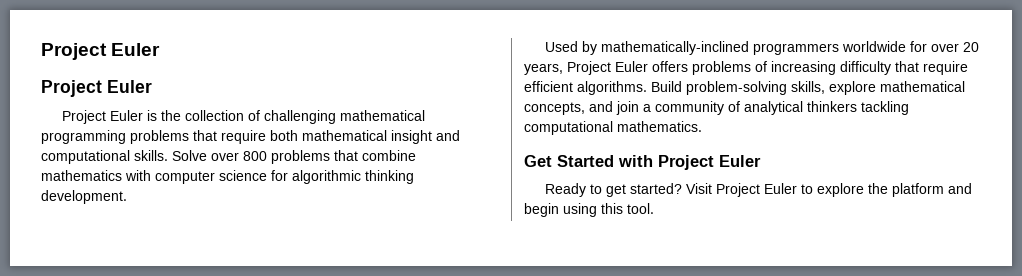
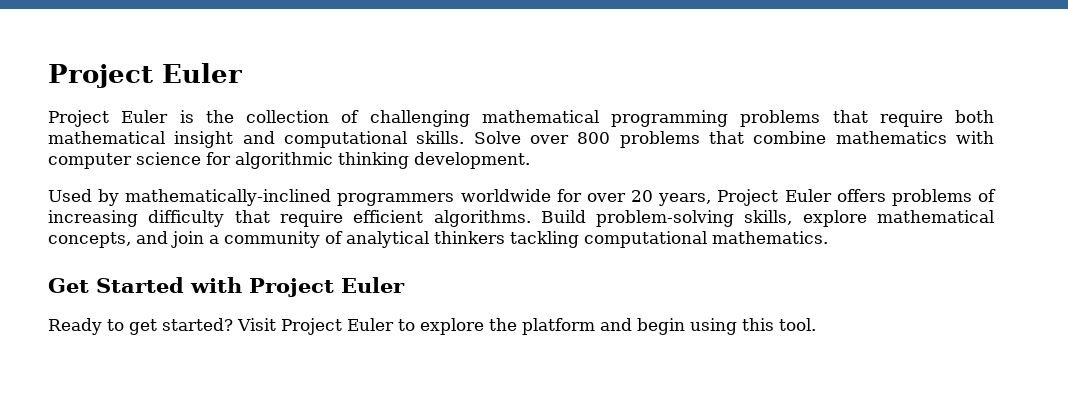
[41,43,161,60] [41,80,152,97] [62,110,144,124] Project Euler // Project Euler // Project Euler -> [48,63,242,88] [48,110,169,127] Project Euler // Project Euler

